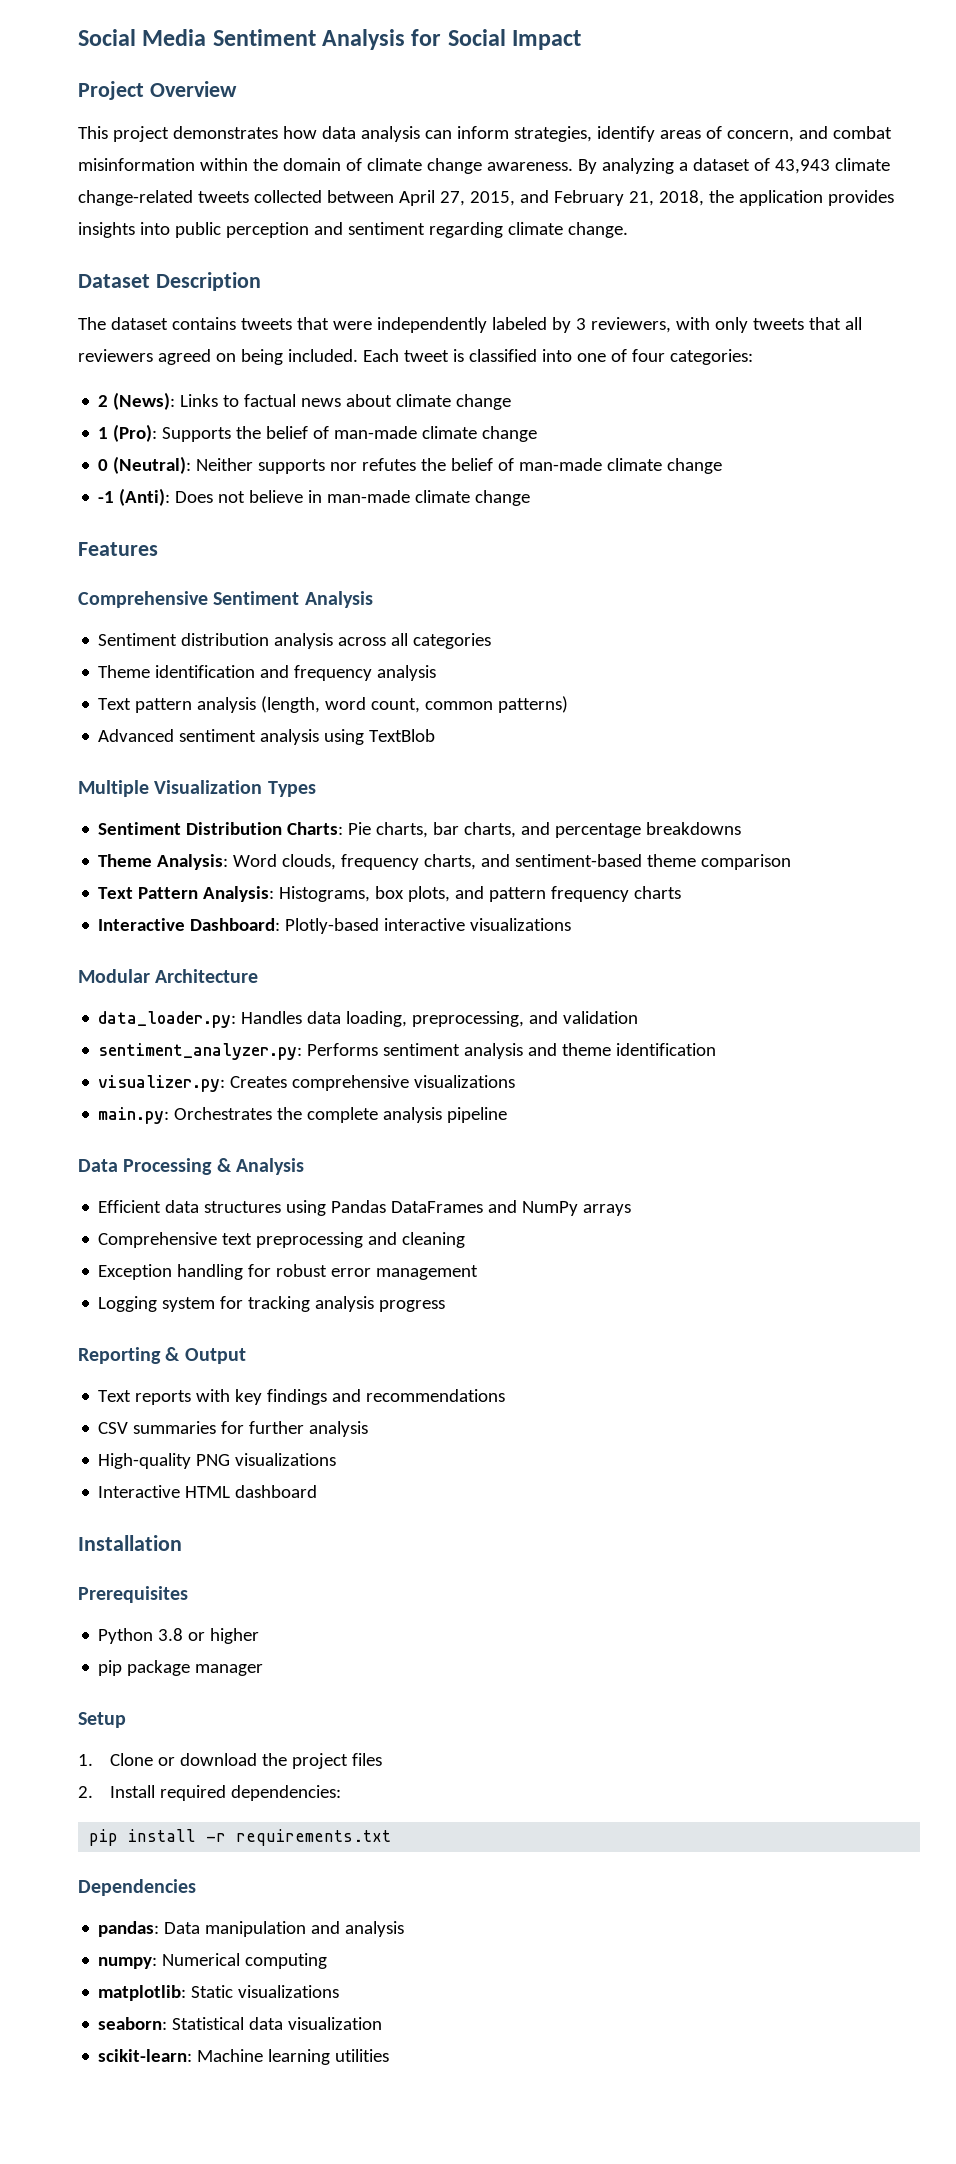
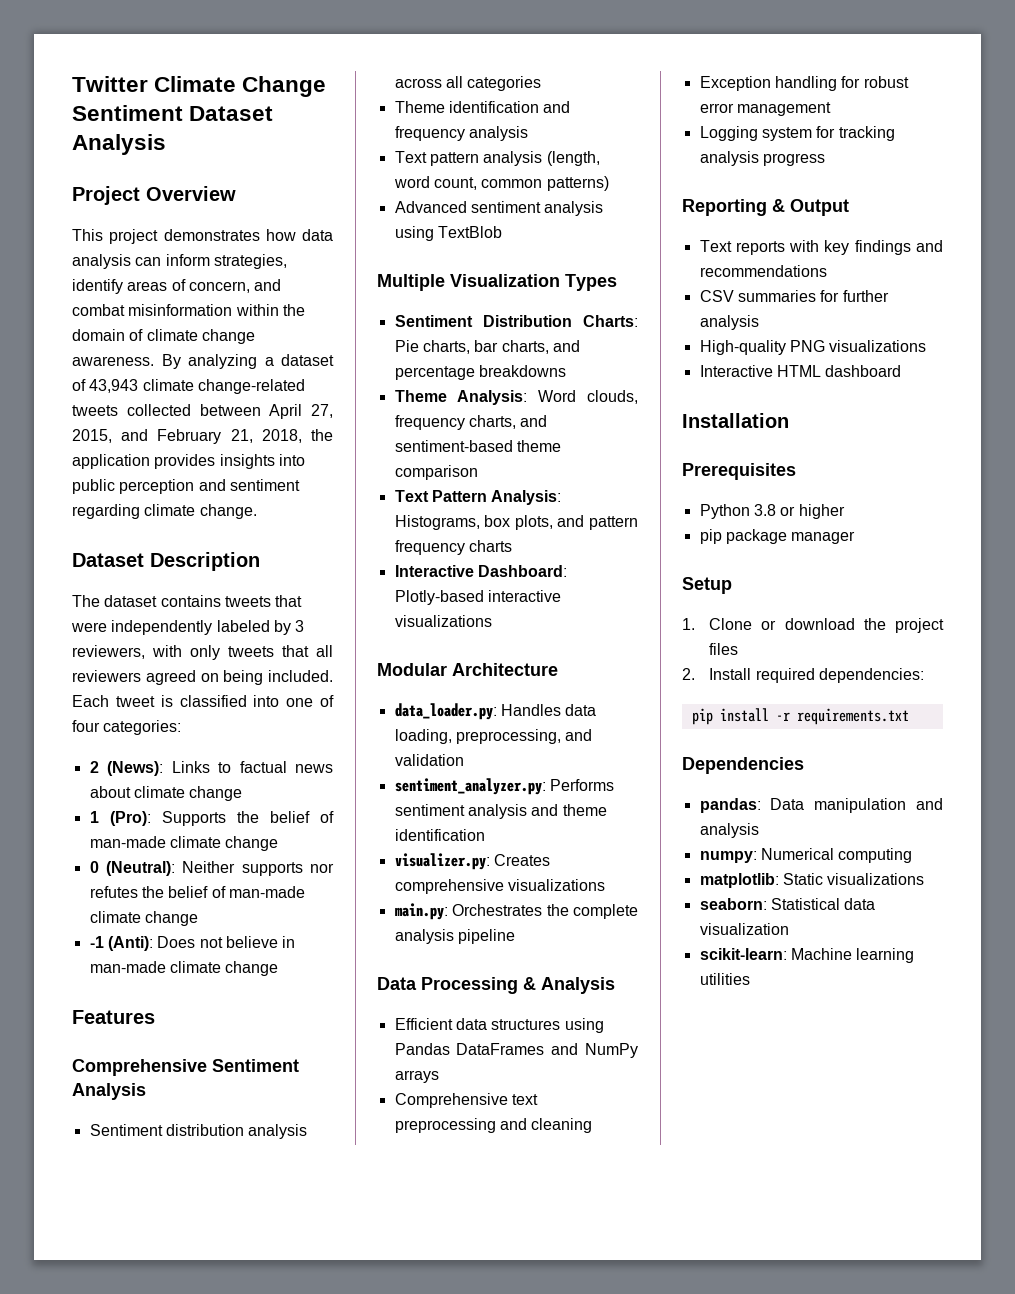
[78,29,582,50] Social Media Sentiment Analysis for Social Impact -> [72,76,327,97] [72,105,274,121] [72,134,166,155] Twitter Climate Change Sentiment Dataset Analysis

